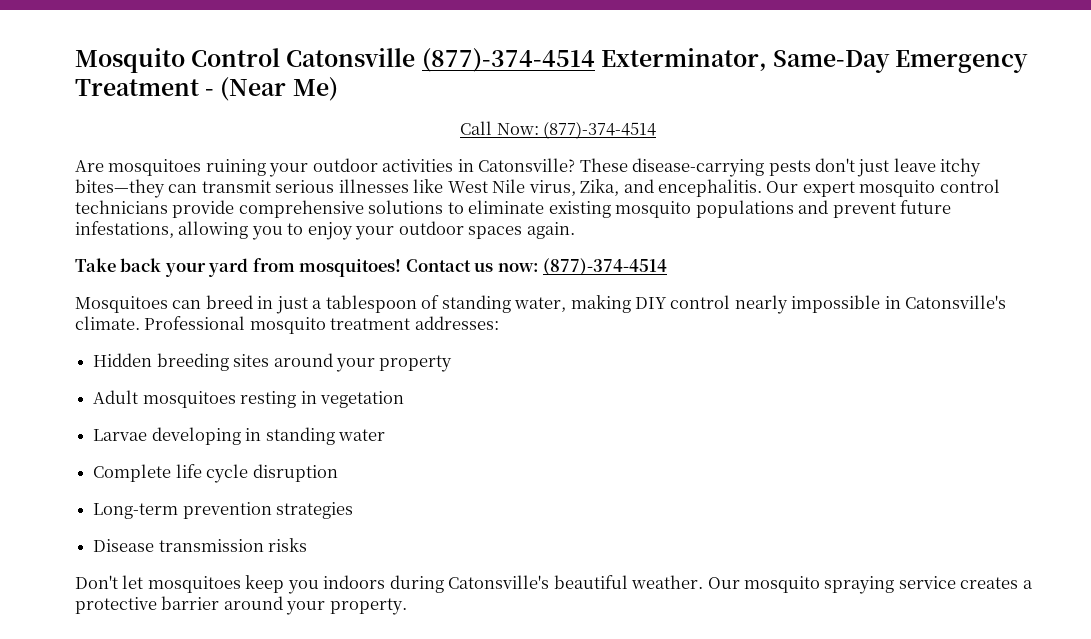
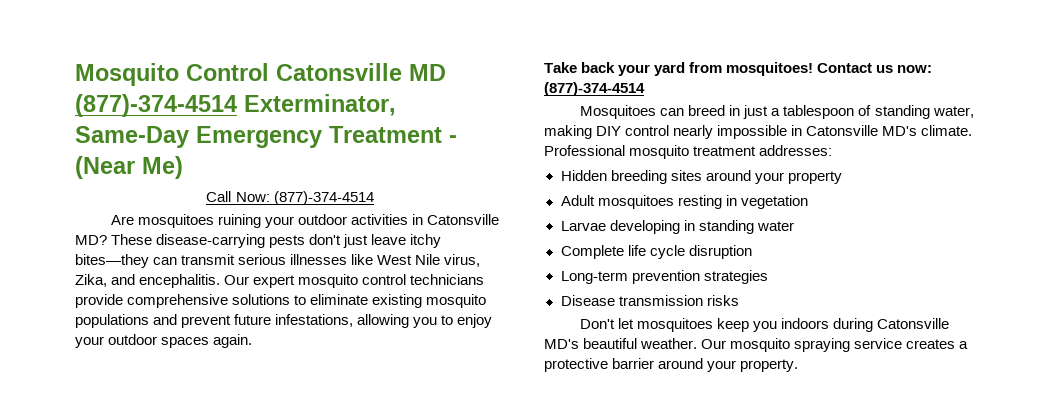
(416, 57) none -> [409,64,446,81] MD
[478,158,576,172] Catonsville? -> [427,214,500,225] [75,235,107,245] Catonsville MD?
[905,295,1007,309] Catonsville's -> [806,125,918,136] Catonsville MD's
[448,575,550,589] Catonsville's -> [877,318,950,329] [544,339,579,349] Catonsville MD's

